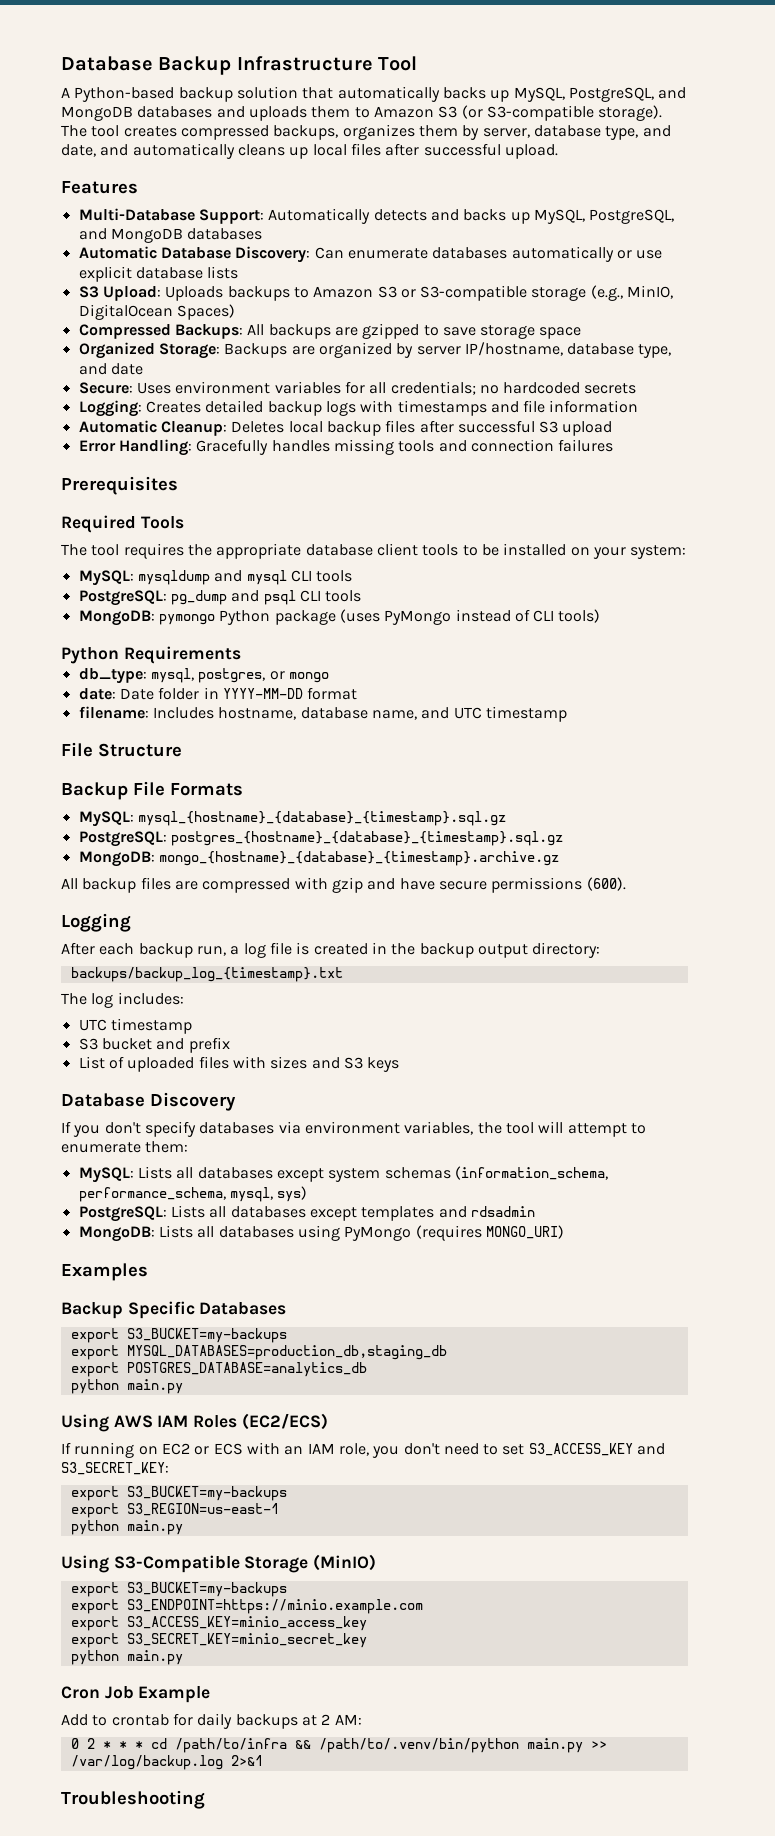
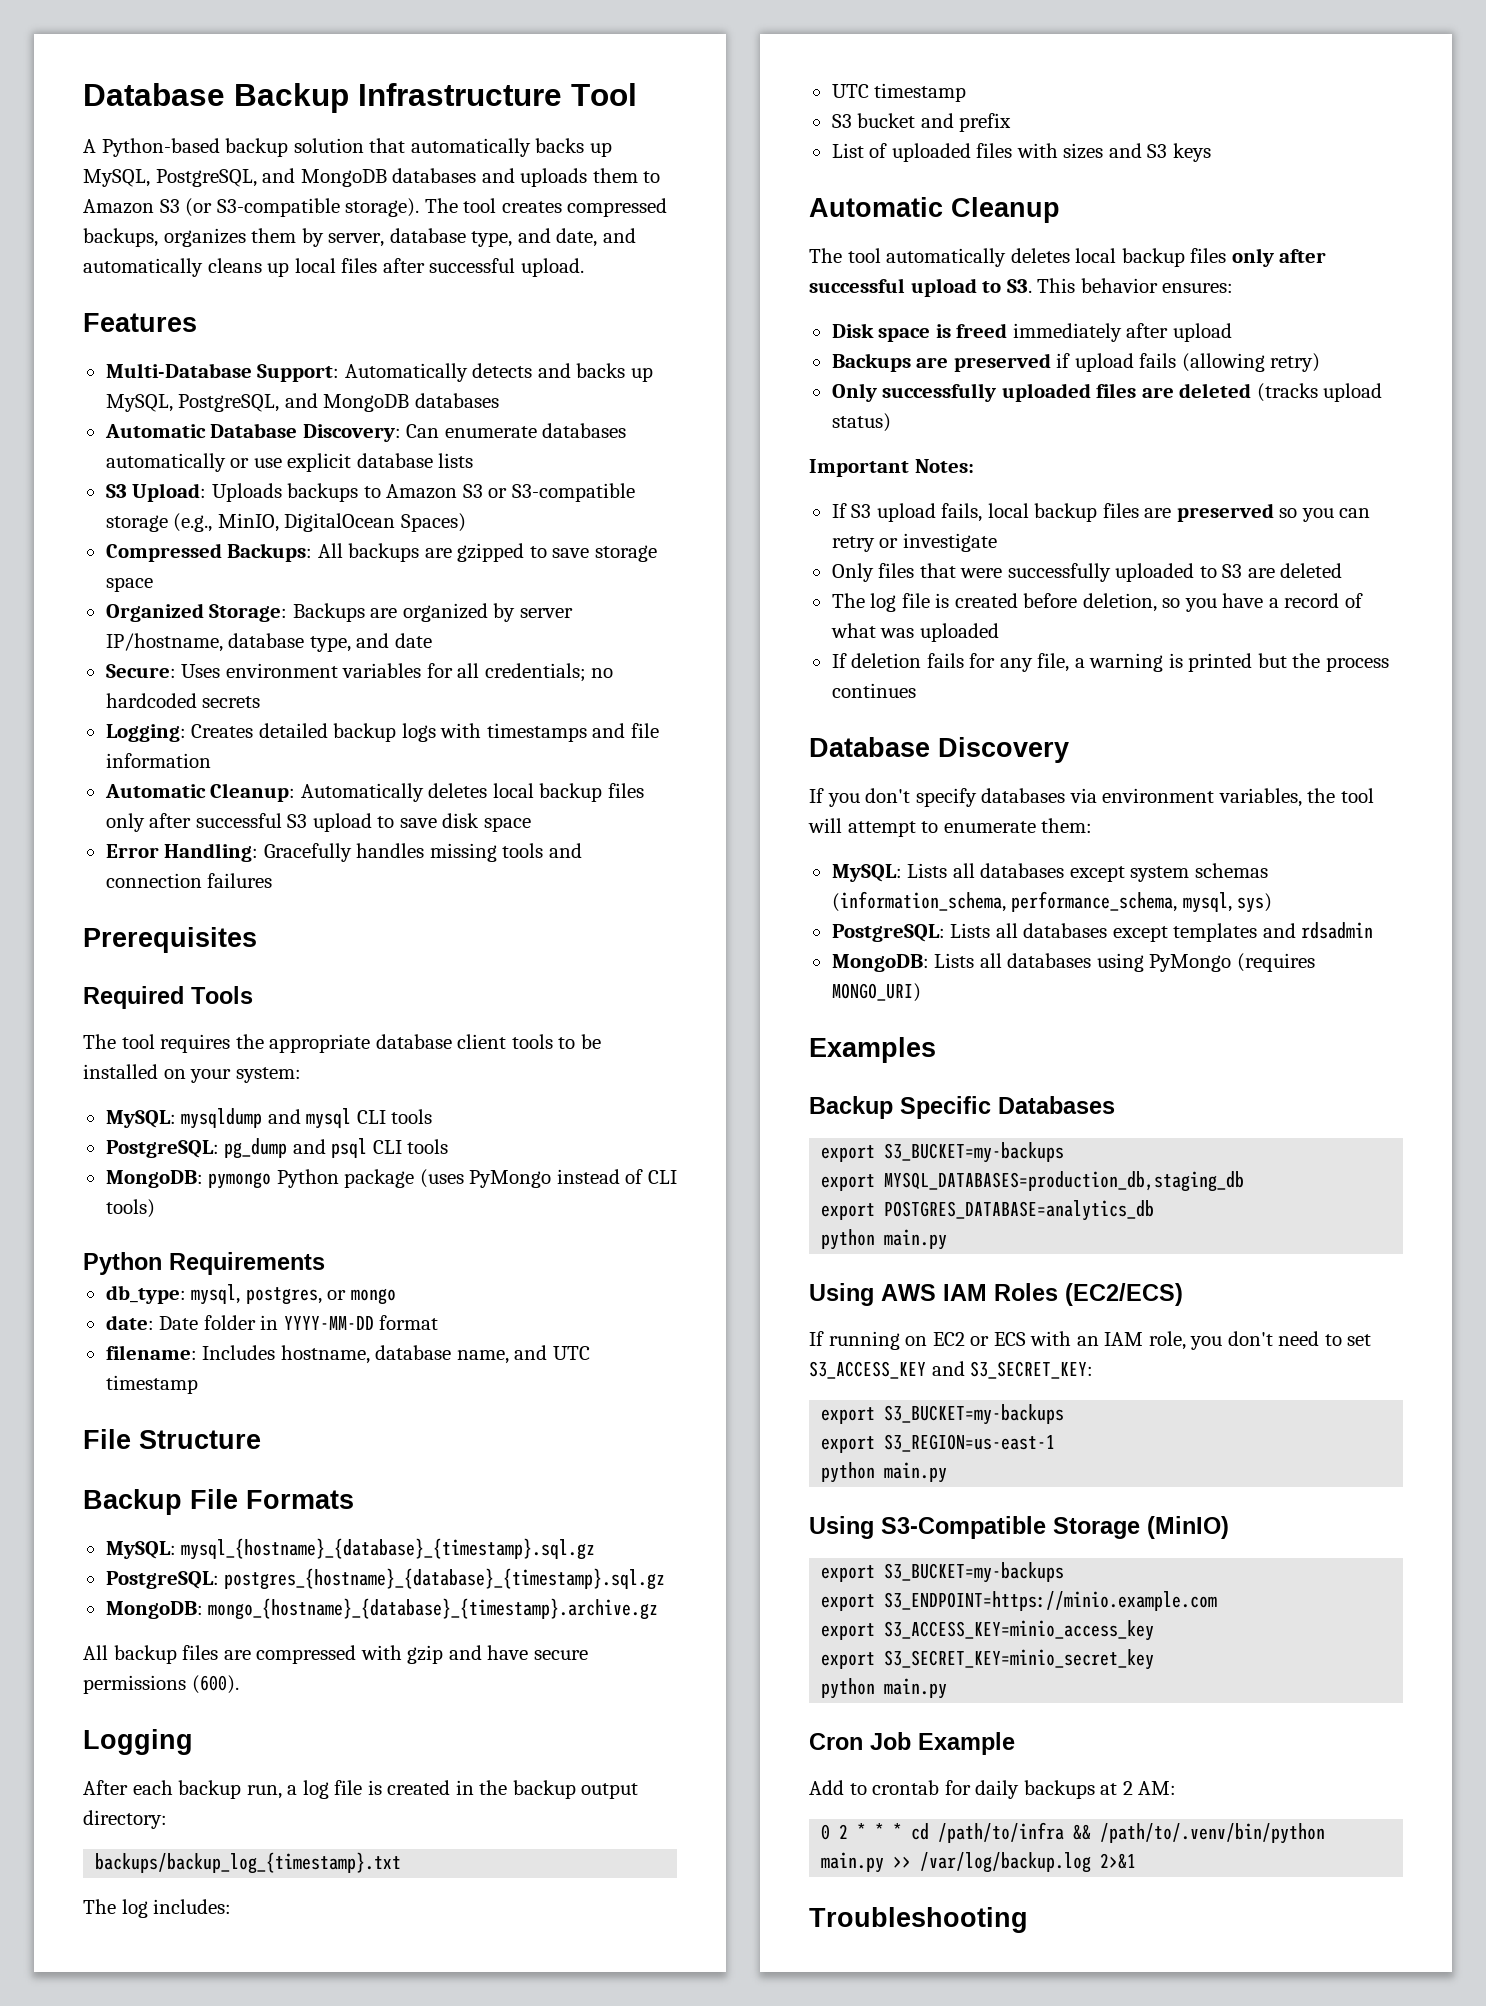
[231,420,416,436] Deletes local backup files -> [300,783,644,802] [105,813,145,832] Automatically deletes local backup files only
(613, 428) none -> [377,813,531,832] to save disk space
(400, 1064) none -> [809,197,1060,223] [809,248,1327,267] [809,278,1234,297] [831,323,1232,342] [831,353,1321,372] [831,383,1383,402] [831,413,891,432] [809,459,974,477] [831,503,1371,522] [831,533,997,552] [831,563,1343,582] [831,593,1363,612] [830,623,999,642] [831,653,1389,672] [831,683,916,698] // Automatic Cleanup // The tool automatically deletes local backup files only after successful upload to S3. This behavior ensures: // Disk space is freed immediately after upload // Backups are preserved if upload fails (allowing retry) // Only successfully uploaded files are deleted (tracks upload status) // Important Notes: // If S3 upload fails, local backup files are preserved so you can retry or investigate // Only files that were successfully uploaded to S3 are deleted // The log file is created before deletion, so you have a record of what was uploaded // If deletion fails for any file, a warning is printed but the process continues

